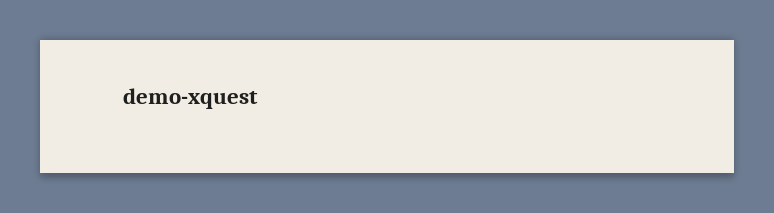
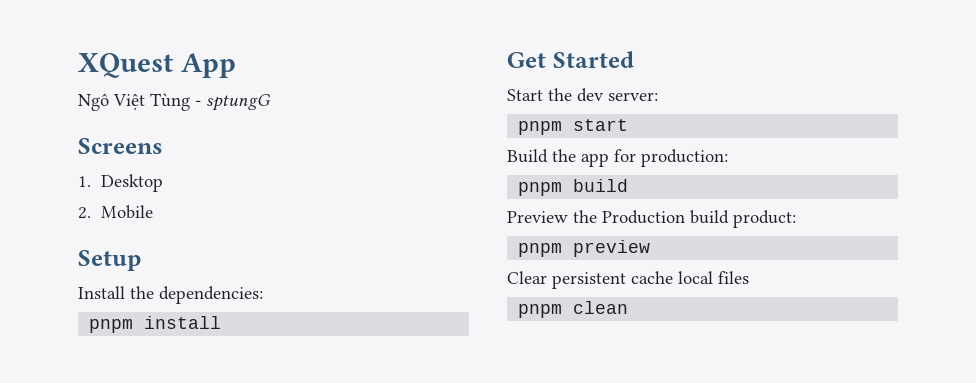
[123,88,258,109] demo-xquest -> [78,53,236,78] [78,93,271,111] [78,138,163,154] [78,174,164,192] [78,205,154,219] [78,250,142,271] [78,286,263,304] [89,316,222,333] [507,51,634,68] [507,88,658,102] [518,119,629,135] [507,149,728,167] [518,179,629,196] [507,210,796,228] [518,240,651,257] [507,271,749,289] [518,301,629,318] XQuest App // Ngô Việt Tùng - sptungG // Screens // 1. Desktop // 2. Mobile // Setup // Install the dependencies: // pnpm install // Get Started // Start the dev server: // pnpm start // Build the app for production: // pnpm build // Preview the Production build product: // pnpm preview // Clear persistent cache local files // pnpm clean

